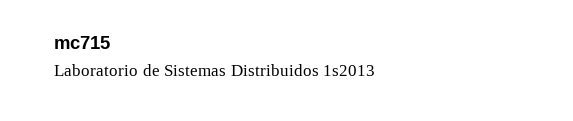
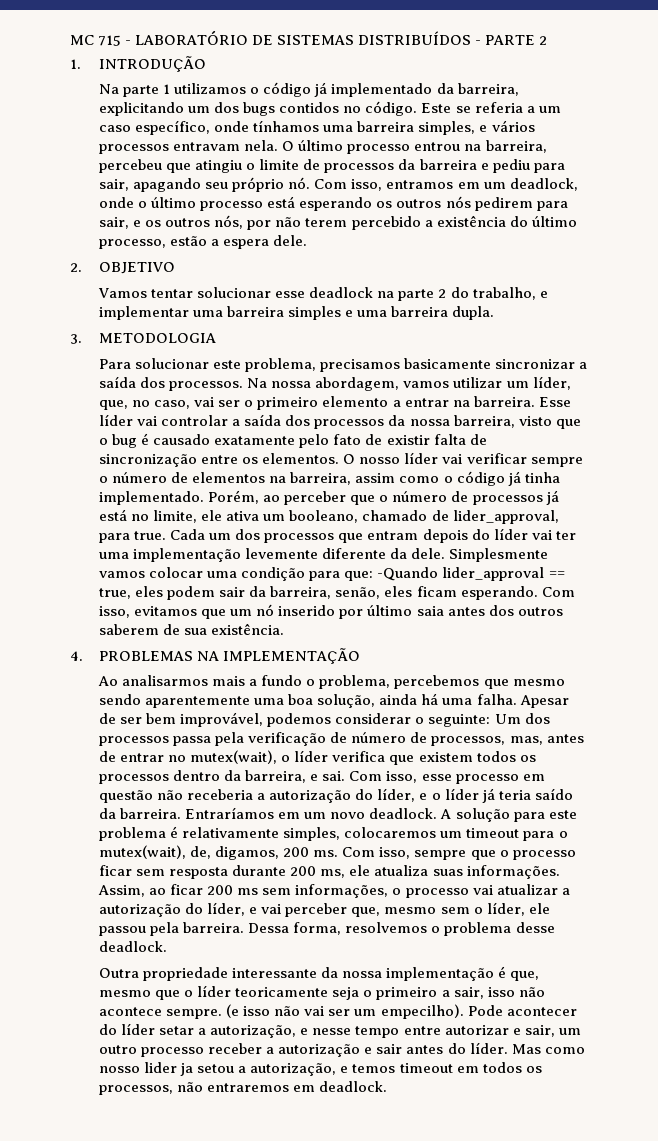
[54,36,110,49] [54,64,376,76] mc715 // Laboratorio de Sistemas Distribuidos 1s2013 -> [70,31,548,46] [70,56,207,72] [99,82,519,97] [99,101,561,116] [99,120,535,135] [99,140,547,154] [99,159,565,173] [99,177,578,192] [99,196,568,211] [99,215,577,230] [99,235,308,249] [70,262,176,274] [98,287,548,301] [99,306,495,320] [70,333,217,344] [99,358,588,372] [99,376,571,391] [99,396,571,410] [99,414,581,429] [99,433,487,448] [99,452,583,467] [99,471,560,486] [99,490,559,505] [99,509,559,524] [99,528,576,543] [99,548,549,562] [99,567,565,581] [99,586,575,600] [99,604,563,619] [99,623,285,635] [70,648,361,664] [98,675,565,689] [99,693,569,708] [99,712,550,727] [99,732,584,746] [99,750,536,765] [99,770,545,784] [99,788,573,803] [99,807,577,822] [99,826,568,841] [99,845,576,860] [99,865,560,879] [98,884,570,898] [99,902,550,917] [99,922,555,936] [99,941,168,952] [99,966,540,981] [99,985,545,1000] [99,1004,577,1019] [99,1023,581,1038] [99,1042,585,1057] [99,1062,542,1076] [99,1081,388,1095] MC 715 - LABORATÓRIO DE SISTEMAS DISTRIBUÍDOS - PARTE 2 // 1. INTRODUÇÃO // Na parte 1 utilizamos o código já implementado da barreira, explicitando um dos bugs contidos no código. Este se referia a um caso específico, onde tínhamos uma barreira simples, e vários processos entravam nela. O último processo entrou na barreira, percebeu que atingiu o limite de processos da barreira e pediu para sair, apagando seu próprio nó. Com isso, entramos em um deadlock, onde o último processo está esperando os outros nós pedirem para sair, e os outros nós, por não terem percebido a existência do último processo, estão a espera dele. // 2. OBJETIVO // Vamos tentar solucionar esse deadlock na parte 2 do trabalho, e implementar uma barreira simples e uma barreira dupla. // 3. METODOLOGIA // Para solucionar este problema, precisamos basicamente sincronizar a saída dos processos. Na nossa abordagem, vamos utilizar um líder, que, no caso, vai ser o primeiro elemento a entrar na barreira. Esse líder vai controlar a saída dos processos da nossa barreira, visto que o bug é causado exatamente pelo fato de existir falta de sincronização entre os elementos. O nosso líder vai verificar sempre o número de elementos na barreira, assim como o código já tinha implementado. Porém, ao perceber que o número de processos já está no limite, ele ativa um booleano, chamado de lider_approval, para true. Cada um dos processos que entram depois do líder vai ter uma implementação levemente diferente da dele. Simplesmente vamos colocar uma condição para que: -Quando lider_approval == true, eles podem sair da barreira, senão, eles ficam esperando. Com isso, evitamos que um nó inserido por último saia antes dos outros saberem de sua existência. // 4. PROBLEMAS NA IMPLEMENTAÇÃO // Ao analisarmos mais a fundo o problema, percebemos que mesmo sendo aparentemente uma boa solução, ainda há uma falha. Apesar de ser bem improvável, podemos considerar o seguinte: Um dos processos passa pela verificação de número de processos, mas, antes de entrar no mutex(wait), o líder verifica que existem todos os processos dentro da barreira, e sai. Com isso, esse processo em questão não receberia a autorização do líder, e o líder já teria saído da barreira. Entraríamos em um novo deadlock. A solução para este problema é relativamente simples, colocaremos um timeout para o mutex(wait), de, digamos, 200 ms. Com isso, sempre que o processo ficar sem resposta durante 200 ms, ele atualiza suas informações. Assim, ao ficar 200 ms sem informações, o processo vai atualizar a autorização do líder, e vai perceber que, mesmo sem o líder, ele passou pela barreira. Dessa forma, resolvemos o problema desse deadlock. // Outra propriedade interessante da nossa implementação é que, mesmo que o líder teoricamente seja o primeiro a sair, isso não acontece sempre. (e isso não vai ser um empecilho). Pode acontecer do líder setar a autorização, e nesse tempo entre autorizar e sair, um outro processo receber a autorização e sair antes do líder. Mas como nosso lider ja setou a autorização, e temos timeout em todos os processos, não entraremos em deadlock.

